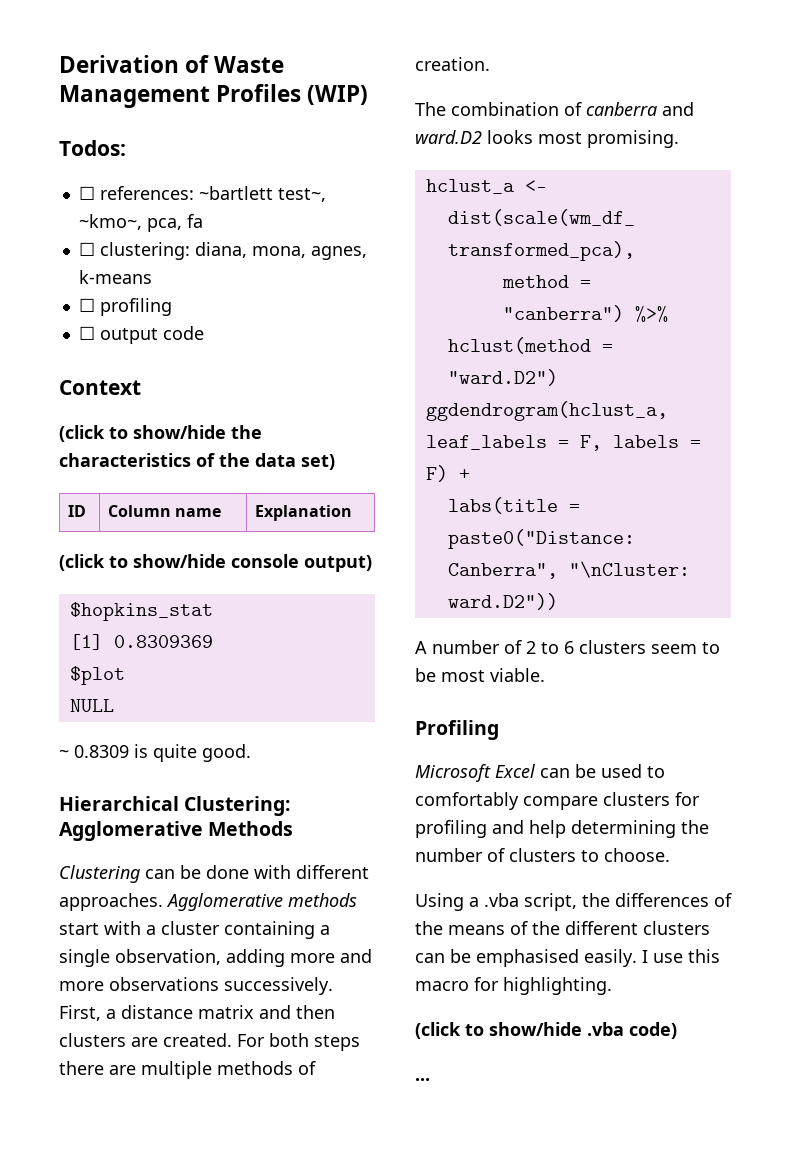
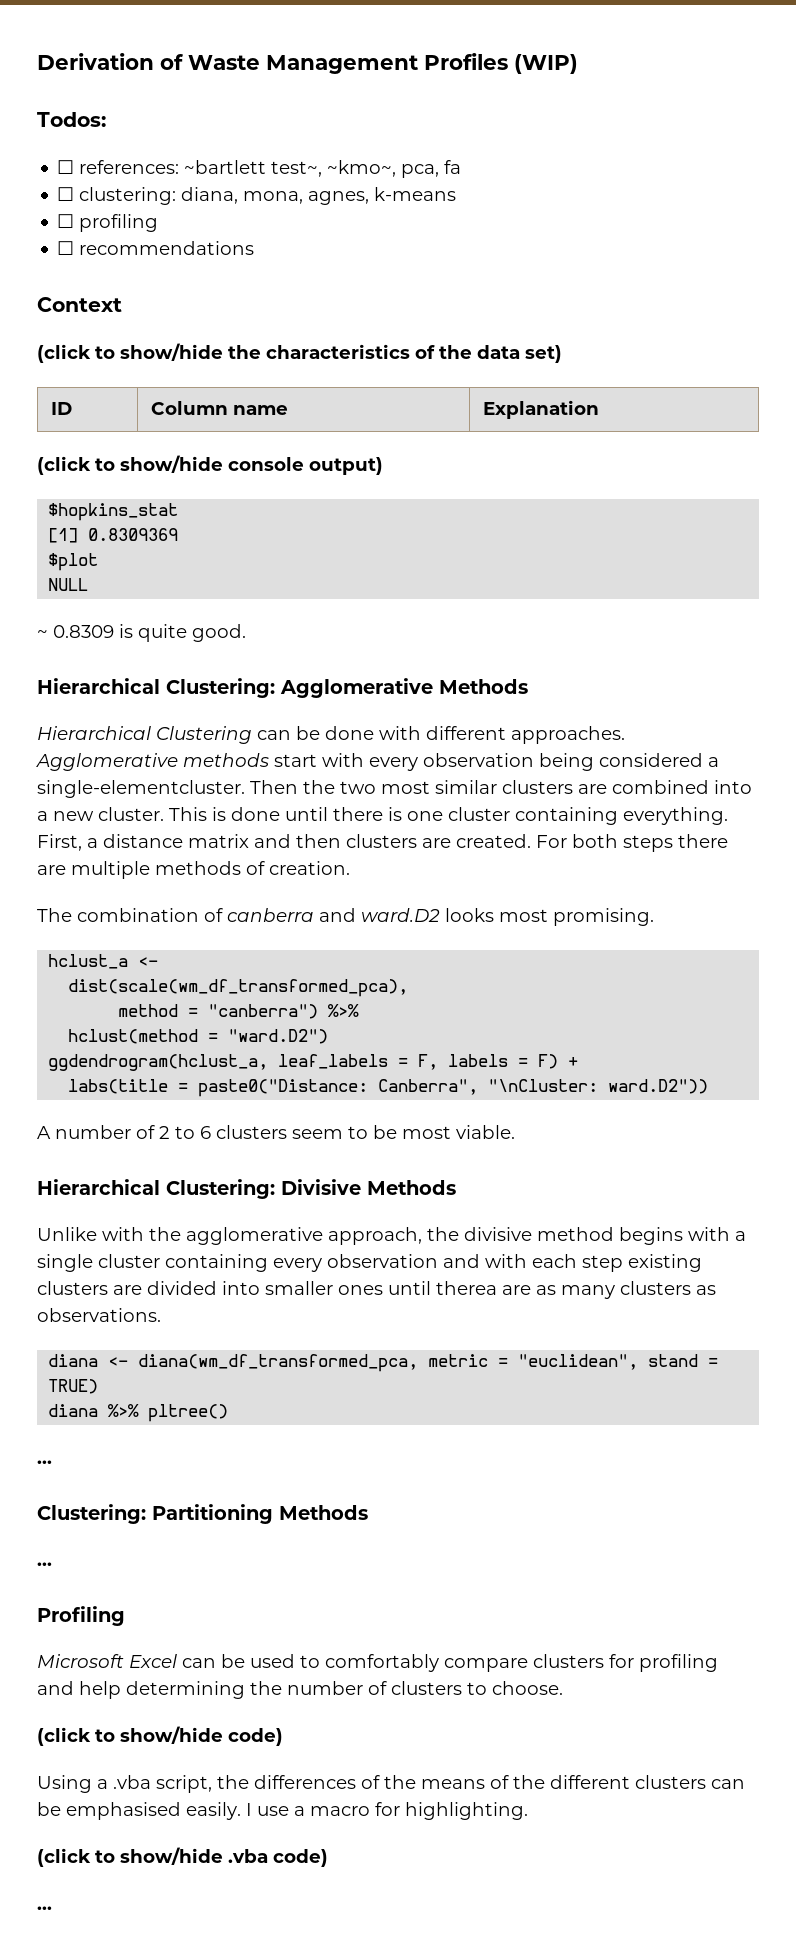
[99,326,204,344] output code -> [79,241,255,255] recommendations
(294, 828) none -> [37,726,151,740] Hierarchical
[146,921,330,939] [59,949,372,967] [59,977,333,995] a cluster containing a single observation, adding more and more observations successively. -> [369,753,719,771] [37,780,752,798] [37,807,728,825] every observation being considered a single-elementcluster. Then the two most similar clusters are combined into a new cluster. This is done until there is one cluster containing everything.
(545, 675) none -> [37,1179,456,1199] [37,1227,746,1245] [37,1254,702,1272] [37,1281,716,1299] [37,1308,161,1322] [48,1354,719,1372] [48,1379,99,1394] [48,1404,229,1422] [37,1460,52,1464] [37,1504,368,1524] [37,1562,52,1566] // Hierarchical Clustering: Divisive Methods // Unlike with the agglomerative approach, the divisive method begins with a single cluster containing every observation and with each step existing clusters are divided into smaller ones until therea are as many clusters as observations. // diana <- diana(wm_df_transformed_pca, metric = "euclidean", stand = TRUE) // diana %>% pltree() // ... // Clustering: Partitioning Methods // ...
(670, 855) none -> [37,1726,283,1746] // (click to show/hide code)
[688,949,720,963] this -> [294,1806,305,1816] a

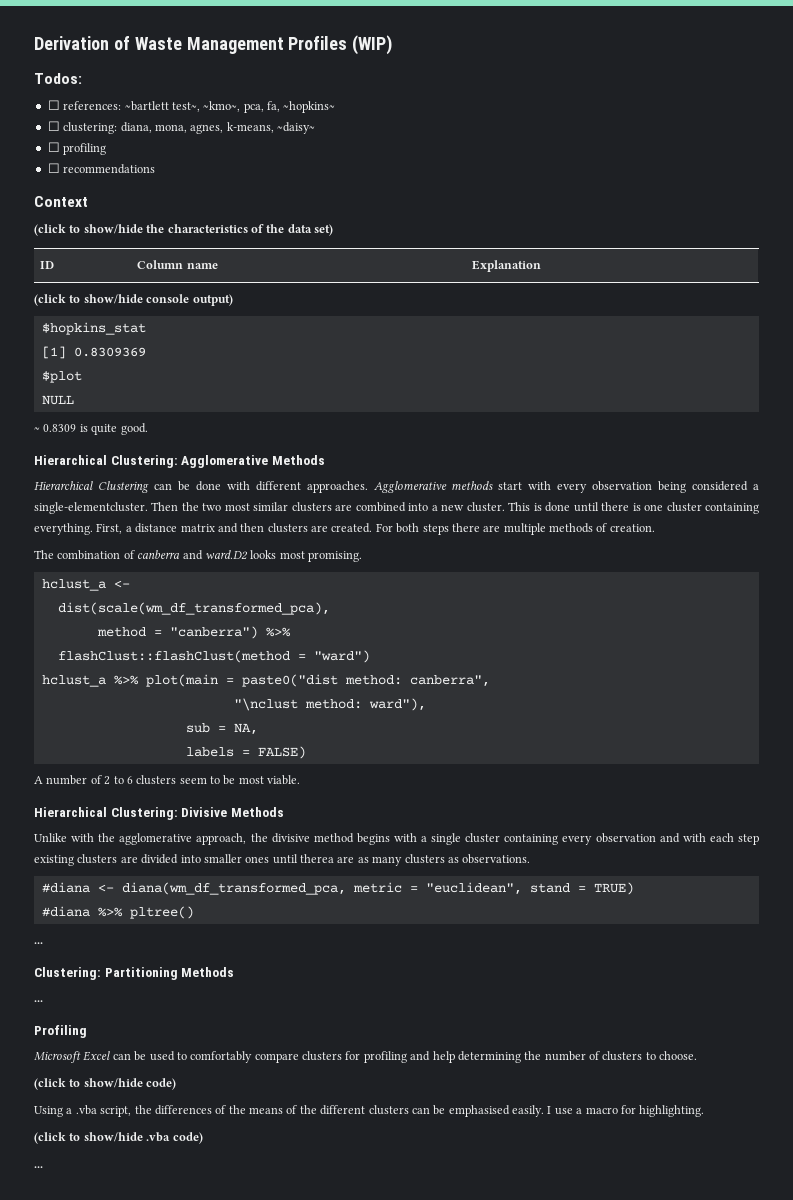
[444,160,462,174] fa -> [267,101,336,113] fa, ~hopkins~
[374,187,457,201] k-means -> [226,122,315,134] k-means, ~daisy~
[68,1029,329,1044] [48,1054,579,1071] [68,1079,709,1097] hclust(method = "ward.D2") // ggdendrogram(hclust_a, leaf_labels = F, labels = F) + // labs(title = paste0("Distance: Canberra", "\nCluster: ward.D2")) -> [57,650,370,663] [41,674,490,687] [233,698,426,711] [185,723,258,735] [185,746,306,759] flashClust::flashClust(method = "ward") // hclust_a %>% plot(main = paste0("dist method: canberra", // "\nclust method: ward"), // sub = NA, // labels = FALSE)
[48,1354,99,1367] diana -> [41,882,90,893] #diana
[48,1404,99,1417] diana -> [41,906,90,917] #diana

